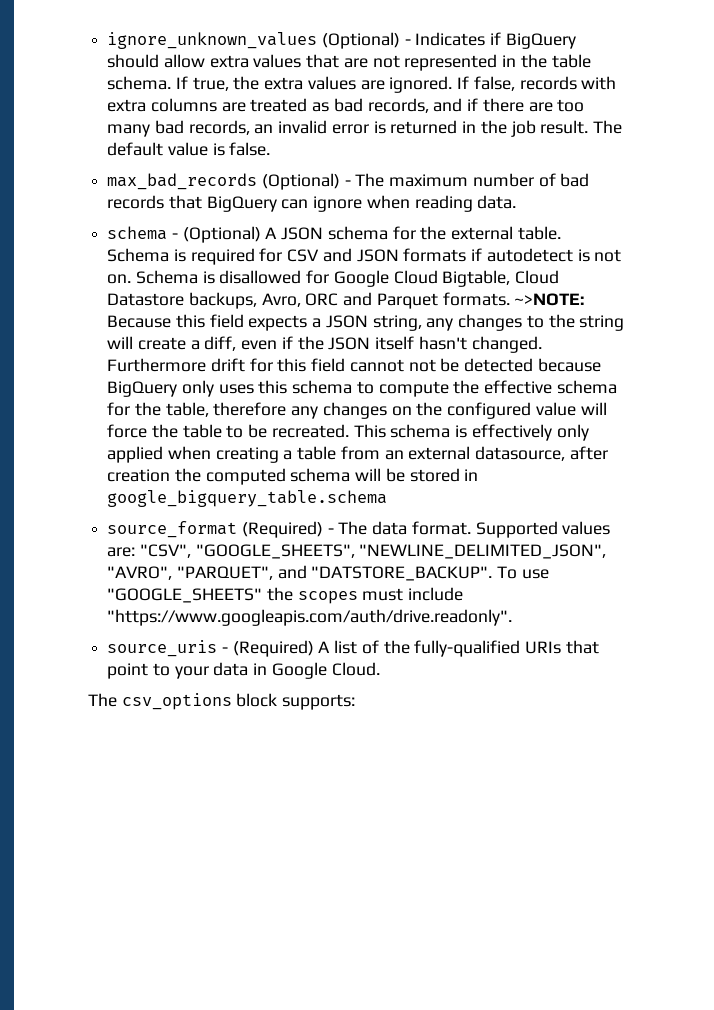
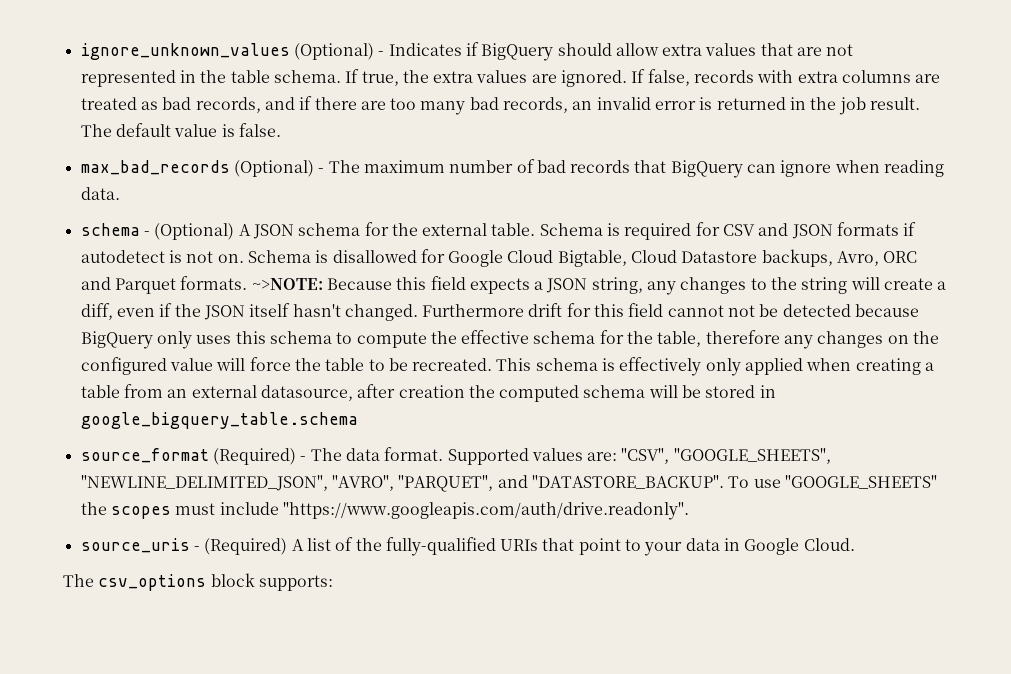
[311,566,493,581] "DATSTORE_BACKUP". -> [531,475,724,489] "DATASTORE_BACKUP".

